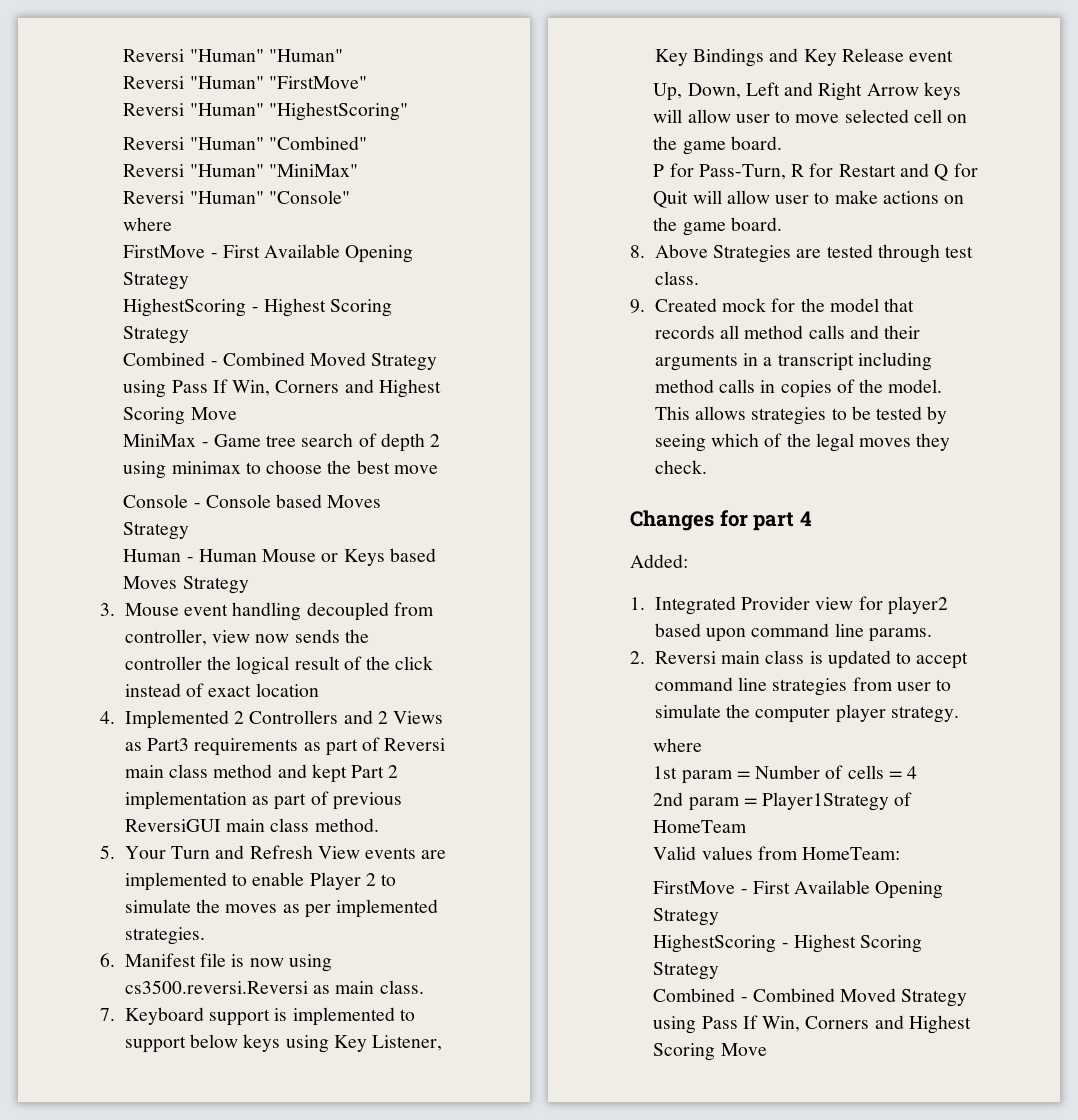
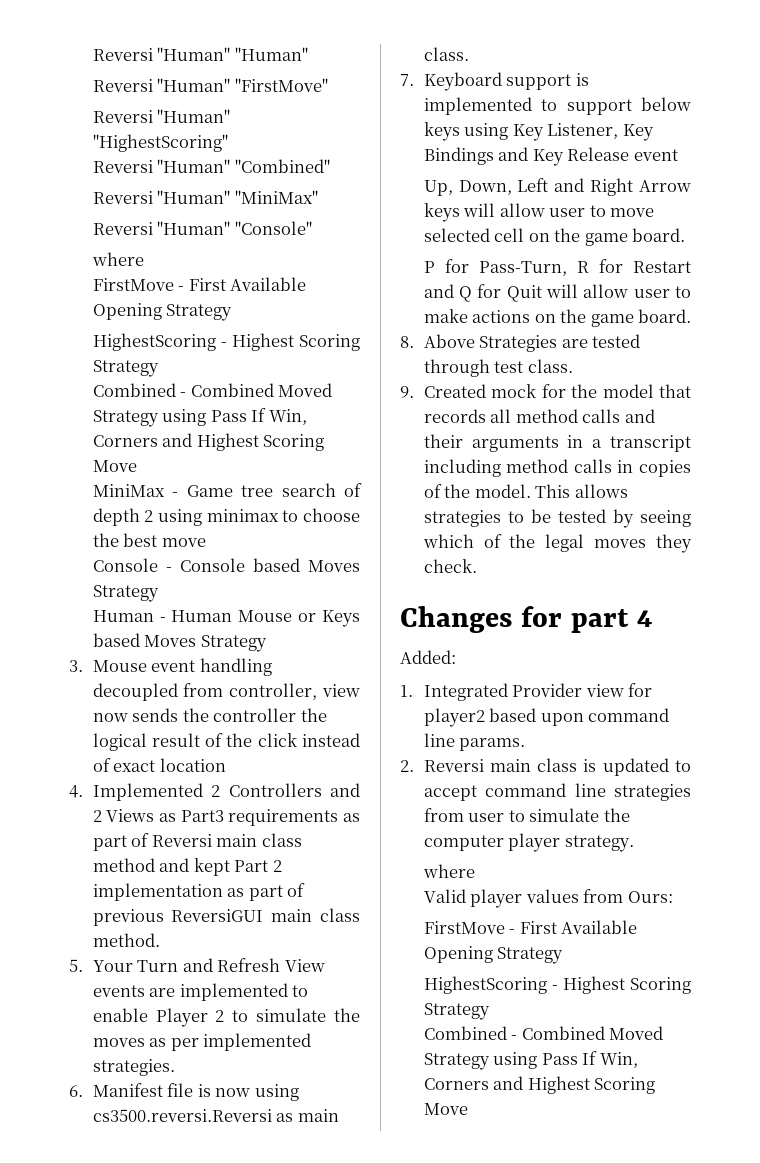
[653,765,918,784] [653,792,913,811] [653,820,748,833] // 1st param = Number of cells = 4 // 2nd param = Player1Strategy of HomeTeam -> (475, 871) none
(697, 853) none -> [470,889,523,908] player
[802,847,901,860] HomeTeam: -> [627,891,673,903] Ours:

